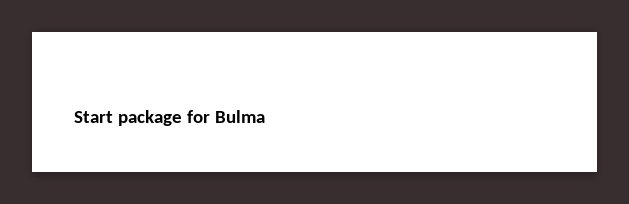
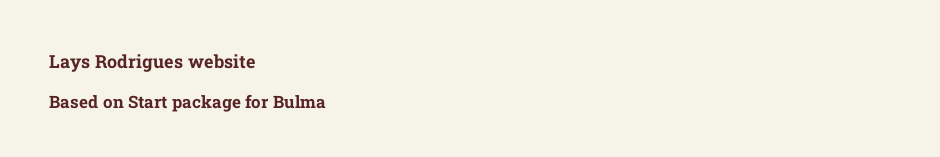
(74, 117) none -> [49,54,256,72] [49,95,124,109] Lays Rodrigues website // Based on

